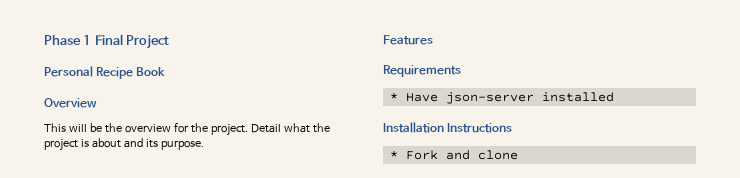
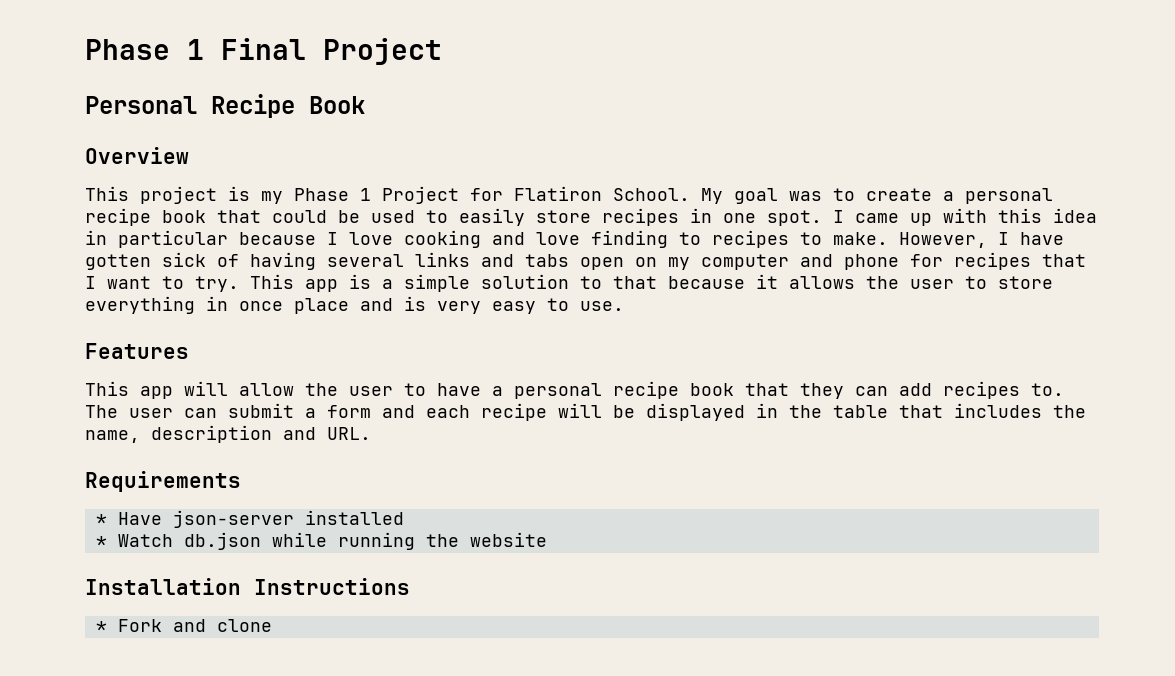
[68,122,330,136] [44,138,204,151] [383,35,433,45] will be the overview for the project. Detail what the project is about and its purpose. // Features -> [140,186,1053,204] [85,208,1097,226] [85,230,1064,248] [85,252,1086,270] [85,274,1053,292] [85,296,624,314] [85,343,189,359] [85,381,1064,399] [85,403,1086,421] [85,425,371,443] project is my Phase 1 Project for Flatiron School. My goal was to create a personal recipe book that could be used to easily store recipes in one spot. I came up with this idea in particular because I love cooking and love finding to recipes to make. However, I have gotten sick of having several links and tabs open on my computer and phone for recipes that I want to try. This app is a simple solution to that because it allows the user to store everything in once place and is very easy to use. // Features // This app will allow the user to have a personal recipe book that they can add recipes to. The user can submit a form and each recipe will be displayed in the table that includes the name, description and URL.
(614, 97) none -> [95,532,547,550] // * Watch db.json while running the website

